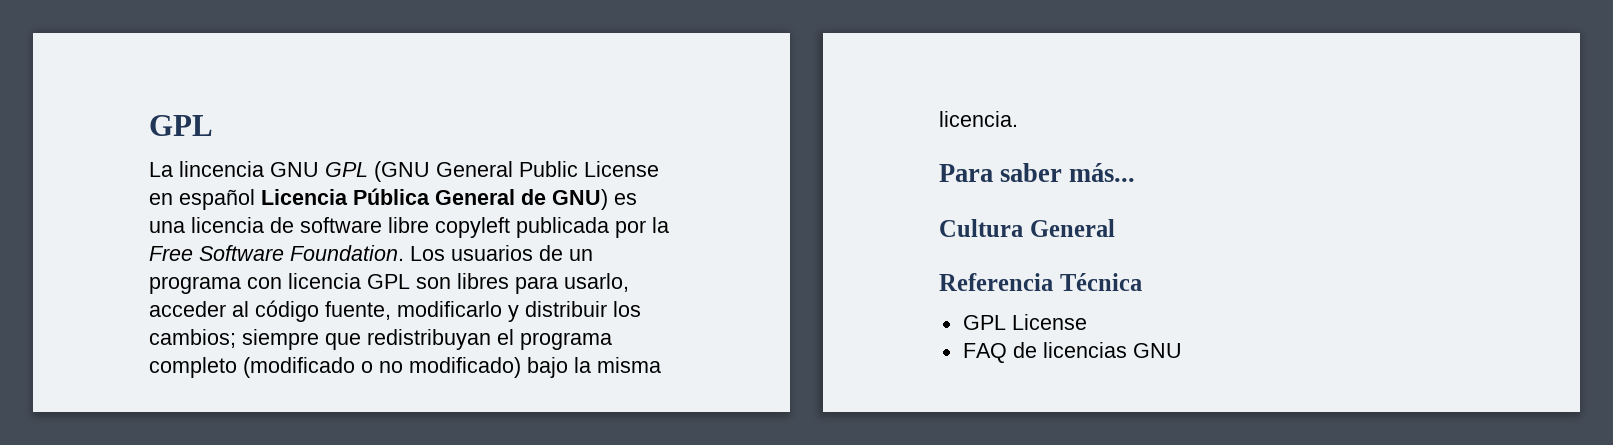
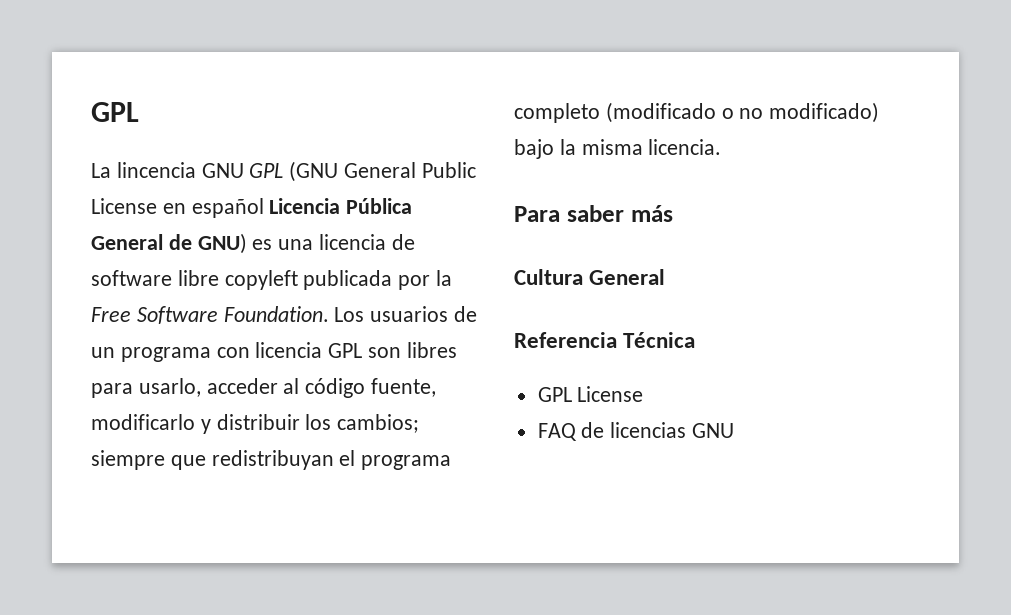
[1069,163,1136,182] más... -> [630,205,673,222] más

